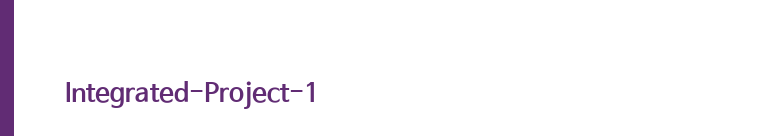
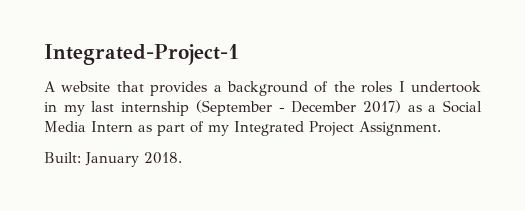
(319, 95) none -> [44,81,481,96] [44,100,482,116] [44,121,441,136] [44,152,182,167] // A website that provides a background of the roles I undertook in my last internship (September - December 2017) as a Social Media Intern as part of my Integrated Project Assignment. // Built: January 2018.

